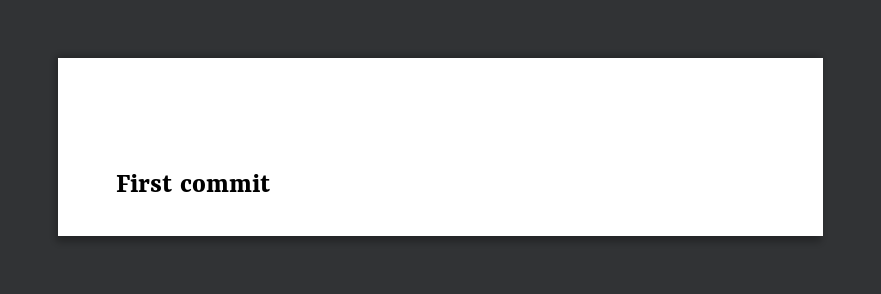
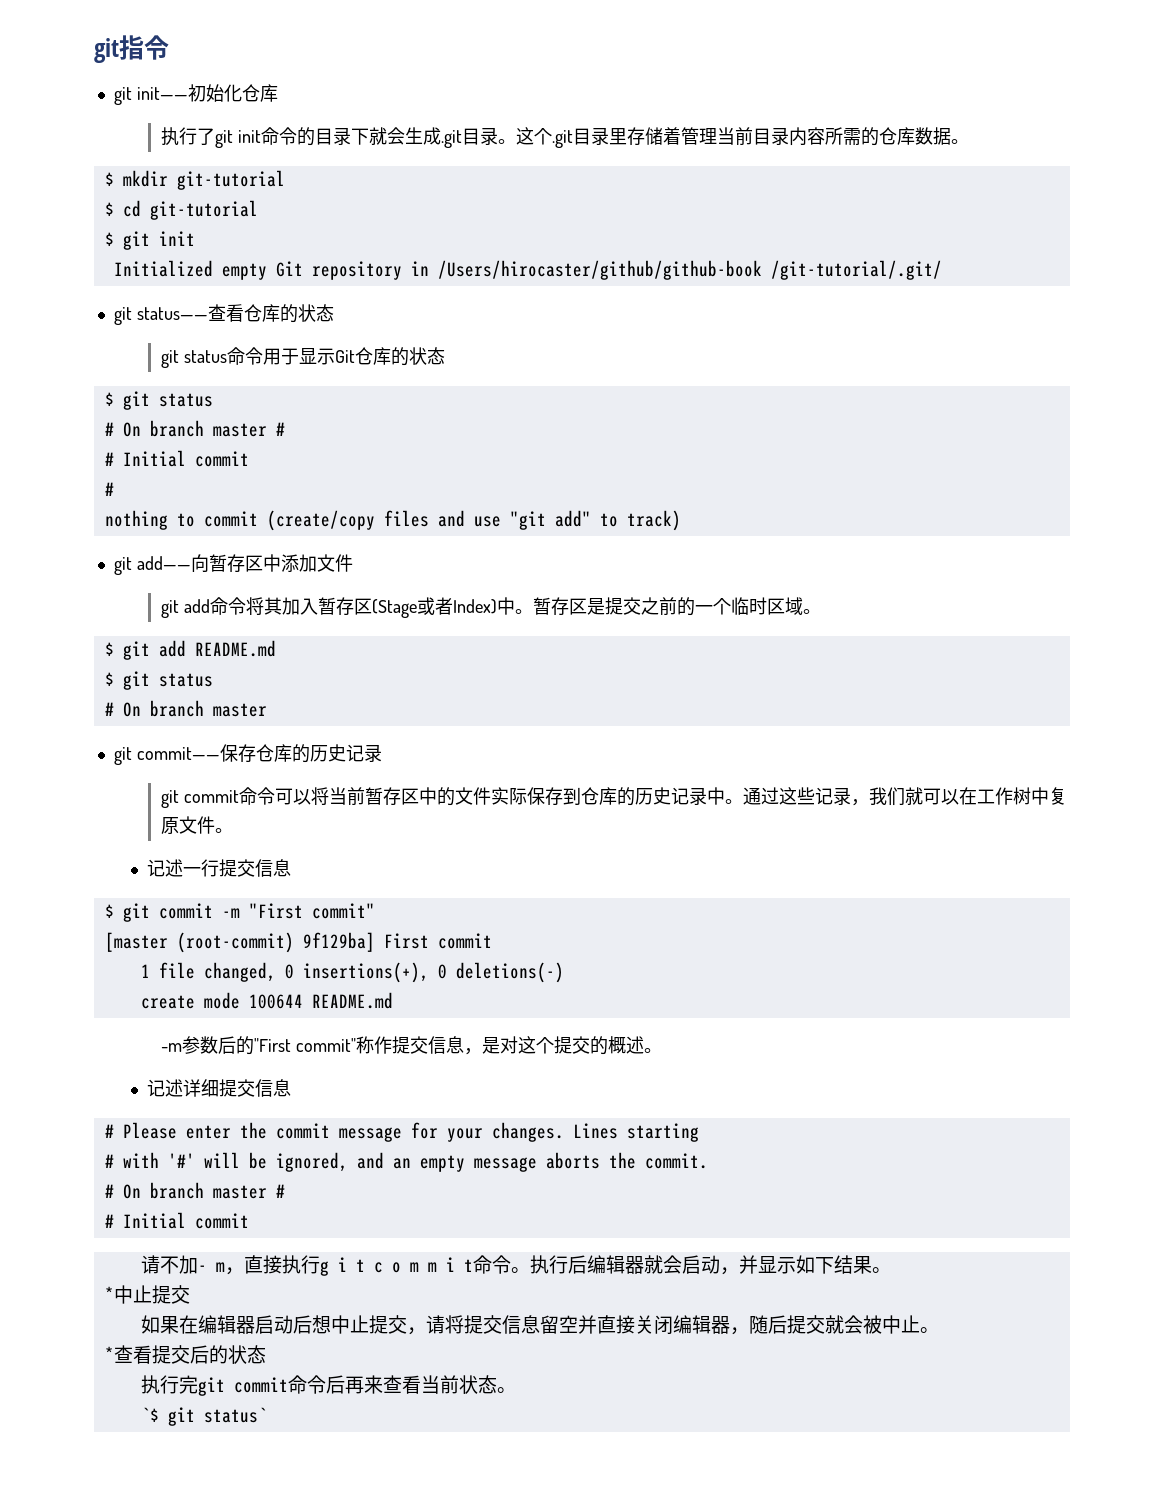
[116,174,270,192] First commit -> [94,35,169,63] [113,84,278,105] [160,127,969,148] [104,170,285,190] [104,200,258,220] [104,231,195,250] [113,260,942,280] [113,304,334,325] [160,347,445,368] [104,391,213,410] [104,420,285,437] [104,450,249,467] [104,482,114,496] [104,510,681,531] [113,554,353,575] [160,597,821,618] [104,640,276,660] [104,671,213,690] [104,700,267,717] [113,744,382,765] [160,787,1067,808] [160,816,233,834] [147,859,292,877] [104,903,375,922] [104,932,492,953] [140,962,564,983] [140,992,393,1009] [160,1036,662,1055] [147,1079,292,1097] [104,1122,699,1142] [104,1152,708,1172] [104,1182,285,1199] [104,1212,249,1229] [140,1255,891,1276] [104,1285,190,1304] [140,1315,939,1335] [104,1345,266,1364] [140,1375,516,1396] [140,1407,267,1426] git指令 // git init——初始化仓库 // 执行了git init命令的目录下就会生成.git目录。这个.git目录里存储着管理当前目录内容所需的仓库数据。 // $ mkdir git-tutorial // $ cd git-tutorial // $ git init // Initialized empty Git repository in /Users/hirocaster/github/github-book /git-tutorial/.git/ // git status——查看仓库的状态 // git status命令用于显示Git仓库的状态 // $ git status // # On branch master # // # Initial commit // # // nothing to commit (create/copy files and use "git add" to track) // git add——向暂存区中添加文件 // git add命令将其加入暂存区(Stage或者Index)中。暂存区是提交之前的一个临时区域。 // $ git add README.md // $ git status // # On branch master // git commit——保存仓库的历史记录 // git commit命令可以将当前暂存区中的文件实际保存到仓库的历史记录中。通过这些记录，我们就可以在工作树中复原文件。 // 记述一行提交信息 // $ git commit -m "First commit" // [master (root-commit) 9f129ba] First commit // 1 file changed, 0 insertions(+), 0 deletions(-) // create mode 100644 README.md // -m参数后的"First commit"称作提交信息，是对这个提交的概述。 // 记述详细提交信息 // # Please enter the commit message for your changes. Lines starting // # with '#' will be ignored, and an empty message aborts the commit. // # On branch master # // # Initial commit // 请不加- m，直接执行g i t c o m m i t命令。执行后编辑器就会启动，并显示如下结果。 // *中止提交 // 如果在编辑器启动后想中止提交，请将提交信息留空并直接关闭编辑器，随后提交就会被中止。 // *查看提交后的状态 // 执行完git commit命令后再来查看当前状态。 // `$ git status`

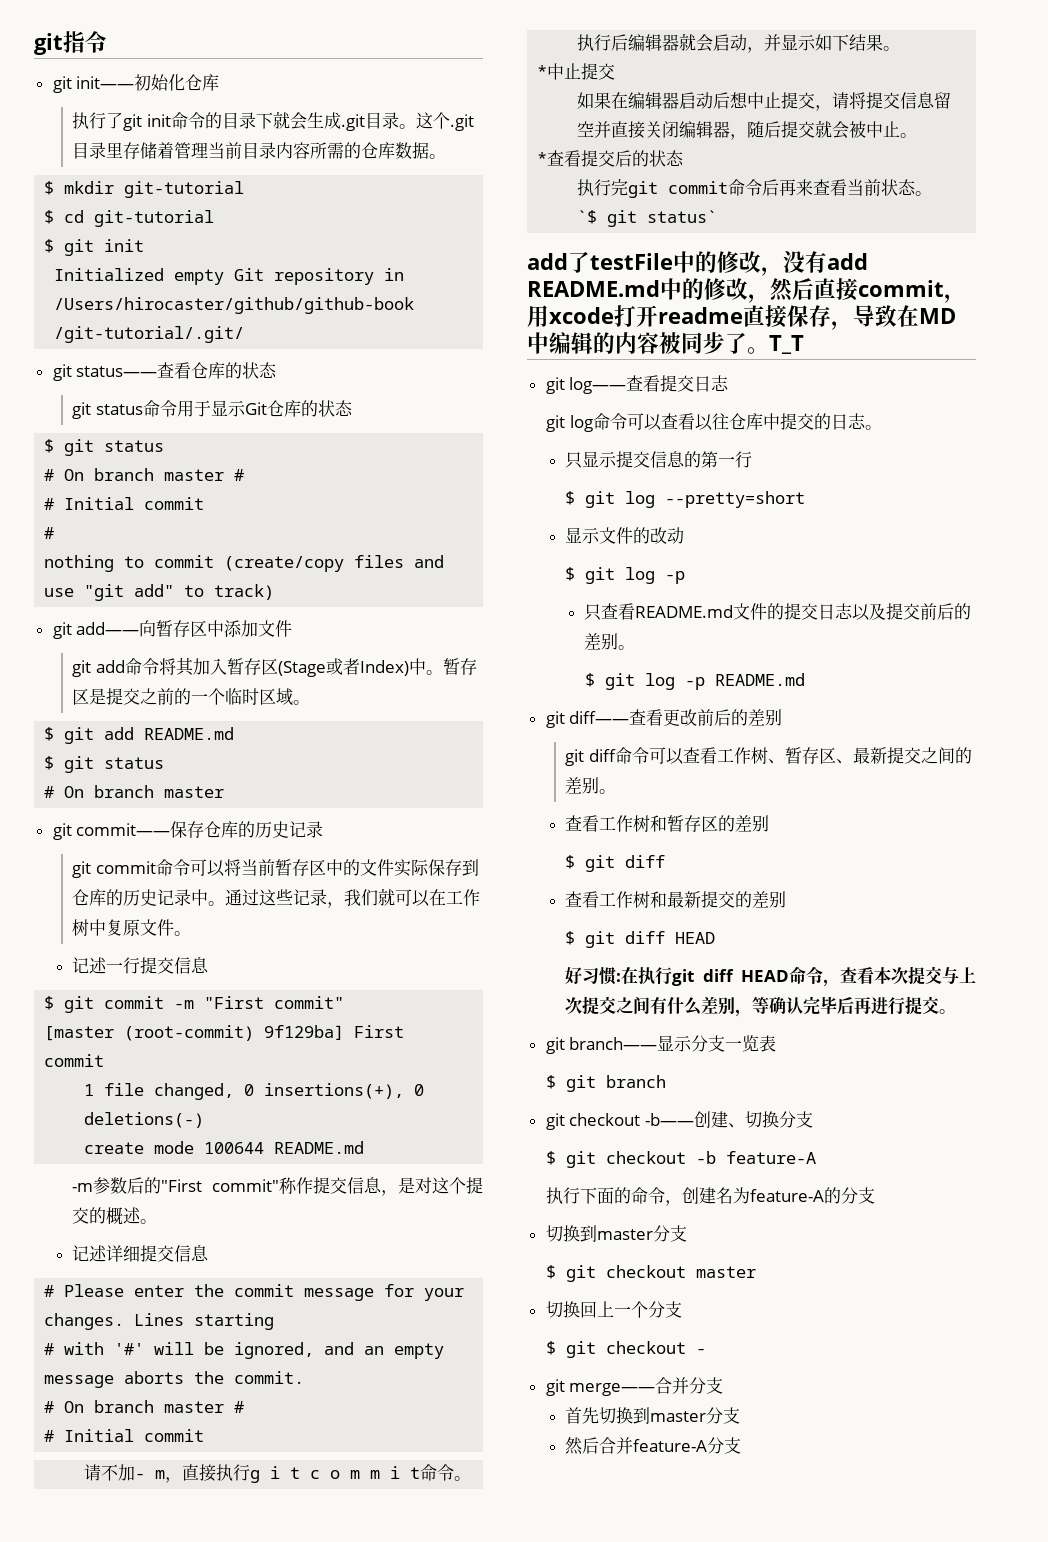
(267, 1415) none -> [527,251,868,276] [527,278,966,303] [527,305,956,330] [527,332,804,354] [545,375,730,394] [546,413,882,432] [564,451,752,469] [565,491,806,508] [564,527,684,544] [565,567,686,584] [584,603,972,621] [584,633,636,650] [584,673,805,690] [545,709,783,728] [565,747,972,766] [565,777,617,794] [564,815,769,832] [565,855,666,872] [564,891,786,908] [565,931,716,948] [565,966,976,987] [565,996,957,1017] [545,1035,777,1054] [546,1075,667,1092] [545,1111,813,1130] [546,1151,817,1168] [546,1187,876,1206] [545,1225,687,1242] [546,1265,757,1282] [545,1301,682,1318] [546,1341,707,1358] [545,1377,724,1396] [564,1407,740,1424] [564,1437,741,1455] // add了testFile中的修改，没有add README.md中的修改，然后直接commit，用xcode打开readme直接保存，导致在MD中编辑的内容被同步了。T_T // git log——查看提交日志 // git log命令可以查看以往仓库中提交的日志。 // 只显示提交信息的第一行 // $ git log --pretty=short // 显示文件的改动 // $ git log -p // 只查看README.md文件的提交日志以及提交前后的差别。 // $ git log -p README.md // git diff——查看更改前后的差别 // git diff命令可以查看工作树、暂存区、最新提交之间的差别。 // 查看工作树和暂存区的差别 // $ git diff // 查看工作树和最新提交的差别 // $ git diff HEAD // 好习惯:在执行git diff HEAD命令，查看本次提交与上次提交之间有什么差别，等确认完毕后再进行提交。 // git branch——显示分支一览表 // $ git branch // git checkout -b——创建、切换分支 // $ git checkout -b feature-A // 执行下面的命令，创建名为feature-A的分支 // 切换到master分支 // $ git checkout master // 切换回上一个分支 // $ git checkout - // git merge——合并分支 // 首先切换到master分支 // 然后合并feature-A分支

